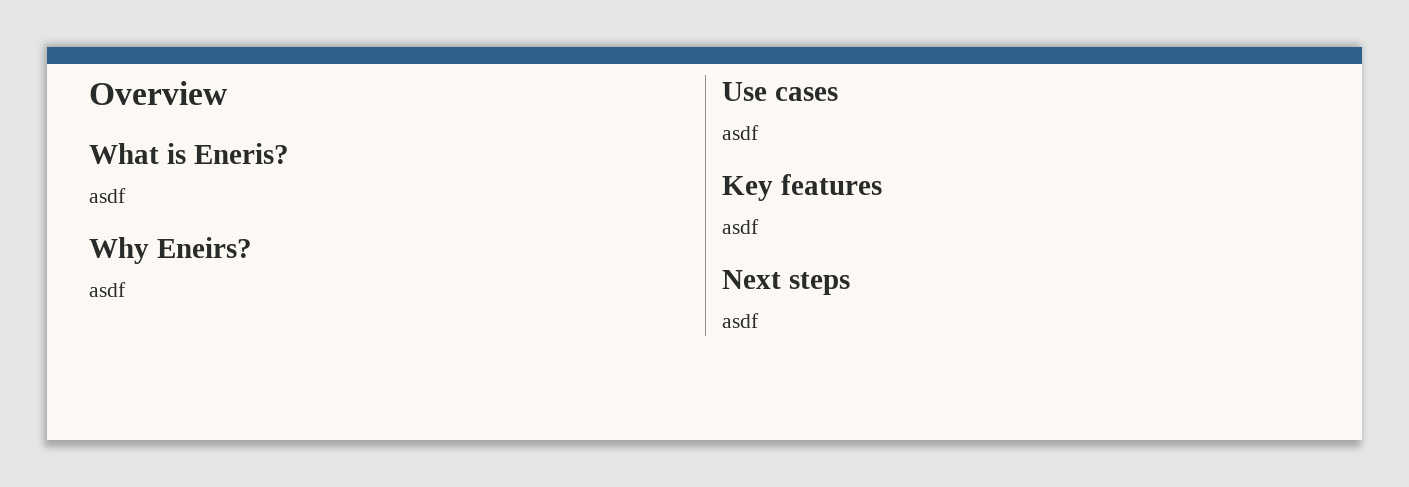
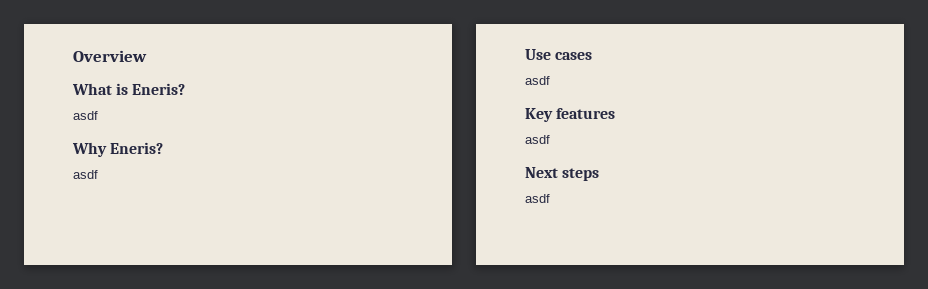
[156,237,252,258] Eneirs? -> [110,142,164,154] Eneris?

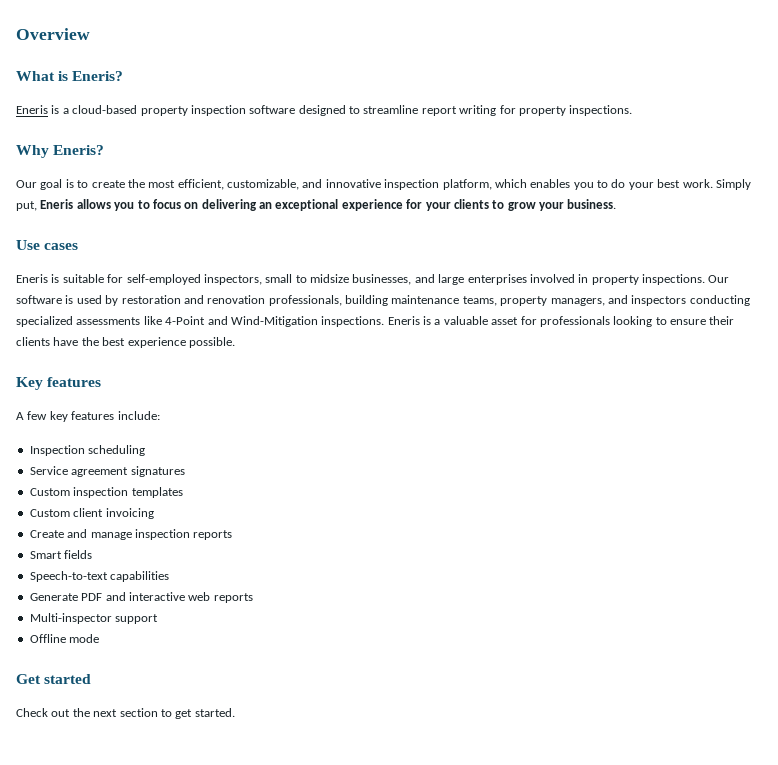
[73,111,98,120] [72,142,164,157] [73,170,98,179] [525,49,593,60] [525,76,550,85] [525,108,616,122] [525,135,550,144] [525,167,600,181] [525,194,550,203] asdf // Why Eneris? // asdf // Use cases // asdf // Key features // asdf // Next steps // asdf -> [16,105,633,116] [16,145,105,158] [16,179,751,190] [16,199,617,211] [16,240,79,250] [16,274,730,285] [16,295,750,306] [16,316,735,327] [16,337,235,348] [16,377,102,390] [16,411,160,422] [29,445,146,456] [29,466,185,477] [29,487,183,498] [29,508,154,519] [29,529,233,540] [29,550,93,559] [29,571,170,582] [29,592,253,603] [29,613,159,624] [29,634,100,643] [16,674,92,684] [16,708,235,719] Eneris is a cloud-based property inspection software designed to streamline report writing for property inspections. // Why Eneris? // Our goal is to create the most efficient, customizable, and innovative inspection platform, which enables you to do your best work. Simply put, Eneris allows you to focus on delivering an exceptional experience for your clients to grow your business. // Use cases // Eneris is suitable for self-employed inspectors, small to midsize businesses, and large enterprises involved in property inspections. Our software is used by restoration and renovation professionals, building maintenance teams, property managers, and inspectors conducting specialized assessments like 4-Point and Wind-Mitigation inspections. Eneris is a valuable asset for professionals looking to ensure their clients have the best experience possible. // Key features // A few key features include: // Inspection scheduling // Service agreement signatures // Custom inspection templates // Custom client invoicing // Create and manage inspection reports // Smart fields // Speech-to-text capabilities // Generate PDF and interactive web reports // Multi-inspector support // Offline mode // Get started // Check out the next section to get started.

